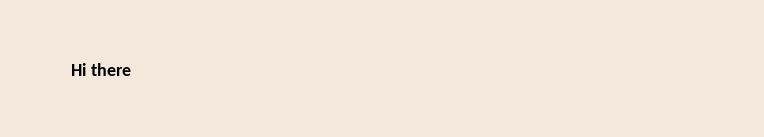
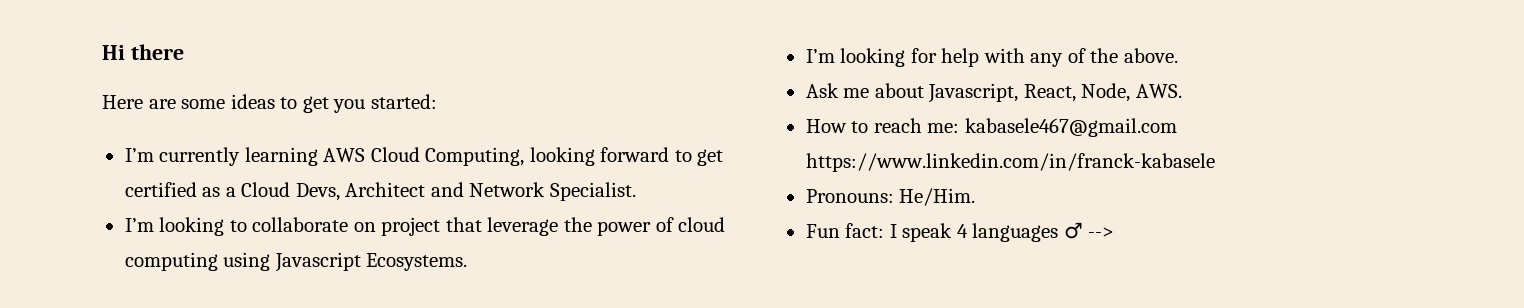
(131, 69) none -> [102,94,437,113] [124,147,724,166] [124,182,636,201] [124,217,726,236] [124,252,468,272] [805,48,1178,67] [805,83,1182,103] [805,118,1177,137] [805,153,1215,172] [805,188,976,206] [805,222,1115,242] // Here are some ideas to get you started: // I’m currently learning AWS Cloud Computing, looking forward to get certified as a Cloud Devs, Architect and Network Specialist. // I’m looking to collaborate on project that leverage the power of cloud computing using Javascript Ecosystems. // I’m looking for help with any of the above. // Ask me about Javascript, React, Node, AWS. // How to reach me: kabasele467@gmail.com https://www.linkedin.com/in/franck-kabasele // Pronouns: He/Him. // Fun fact: I speak 4 languages ♂ -->

